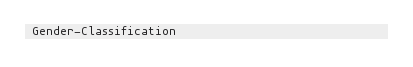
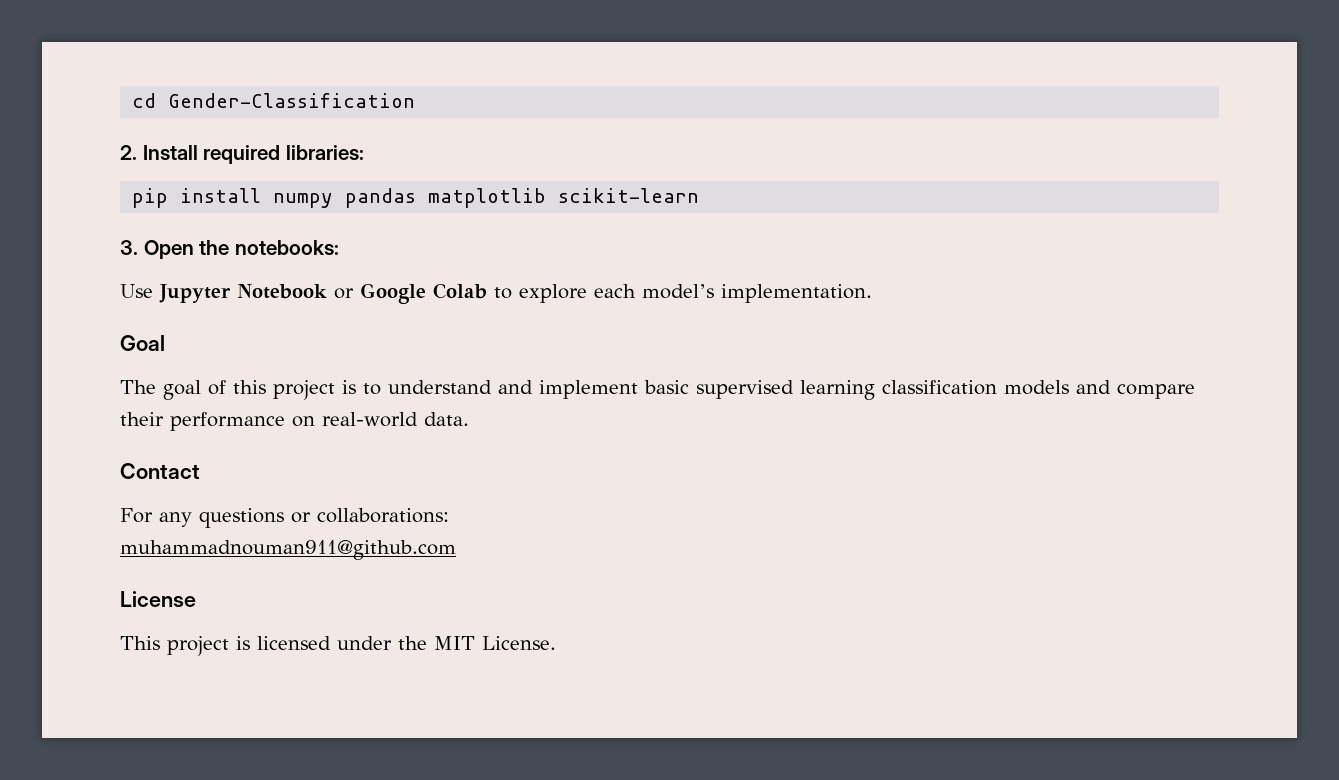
(32, 30) none -> [132,93,157,108] cd
(177, 30) none -> [120,145,364,164] [132,188,700,208] [120,240,339,259] [120,283,872,304] [120,335,165,351] [120,380,1195,400] [120,412,469,431] [120,463,200,479] [120,508,449,528] [120,540,456,560] [120,591,196,607] [120,636,556,656] // 2. Install required libraries: // pip install numpy pandas matplotlib scikit-learn // 3. Open the notebooks: // Use Jupyter Notebook or Google Colab to explore each model’s implementation. // Goal // The goal of this project is to understand and implement basic supervised learning classification models and compare their performance on real-world data. // Contact // For any questions or collaborations: // muhammadnouman911@github.com // License // This project is licensed under the MIT License.

